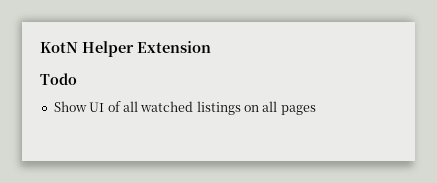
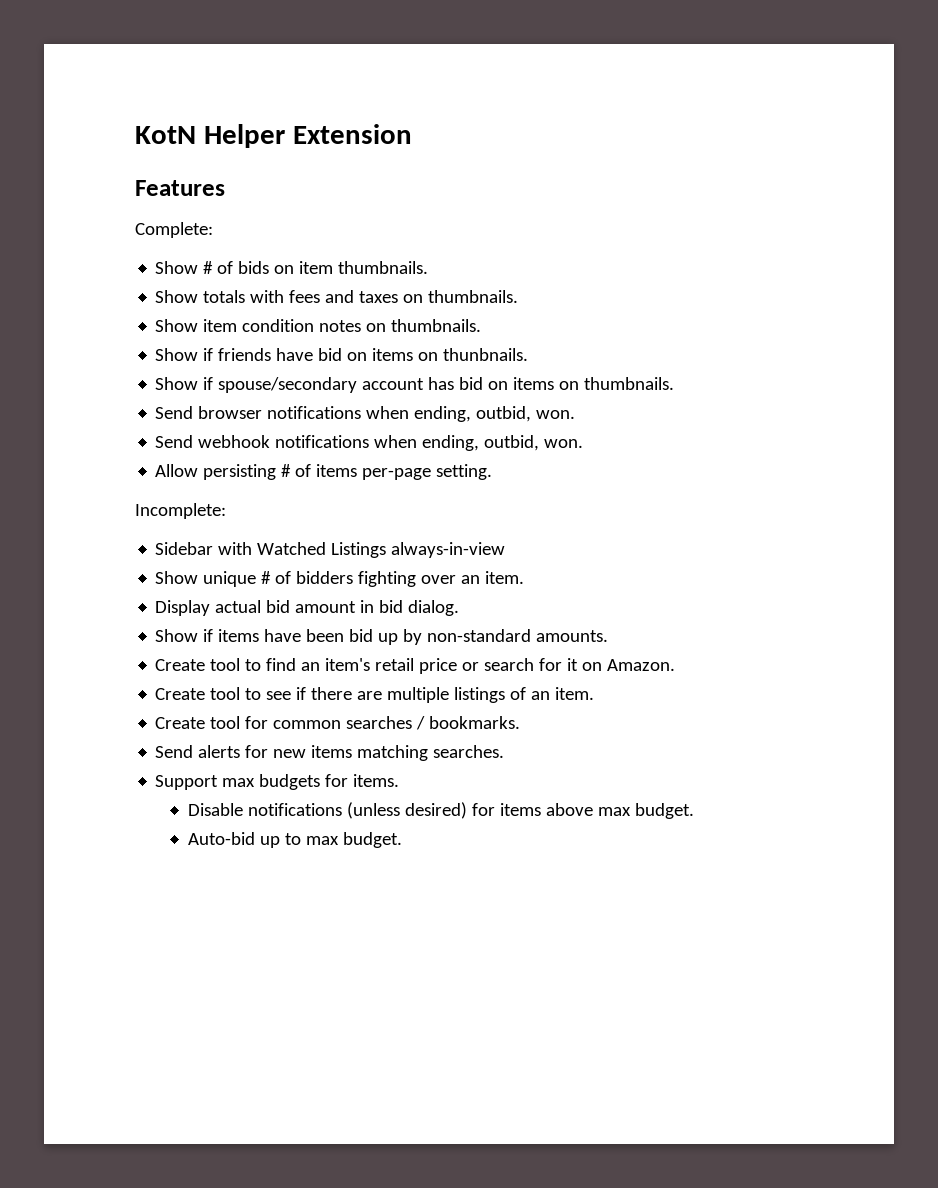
[40,73,77,85] [53,101,316,115] Todo // Show UI of all watched listings on all pages -> [135,180,225,196] [135,222,213,238] [155,261,429,274] [155,290,519,303] [155,319,482,332] [155,348,529,361] [155,377,675,393] [155,406,576,422] [155,435,584,451] [155,464,493,480] [135,503,226,519] [155,542,506,558] [155,571,525,587] [155,600,460,616] [155,629,609,645] [155,658,676,674] [155,687,595,703] [155,716,521,730] [155,745,505,761] [155,774,400,790] [187,802,694,819] [187,832,402,848] Features // Complete: // Show # of bids on item thumbnails. // Show totals with fees and taxes on thumbnails. // Show item condition notes on thumbnails. // Show if friends have bid on items on thunbnails. // Show if spouse/secondary account has bid on items on thumbnails. // Send browser notifications when ending, outbid, won. // Send webhook notifications when ending, outbid, won. // Allow persisting # of items per-page setting. // Incomplete: // Sidebar with Watched Listings always-in-view // Show unique # of bidders fighting over an item. // Display actual bid amount in bid dialog. // Show if items have been bid up by non-standard amounts. // Create tool to find an item's retail price or search for it on Amazon. // Create tool to see if there are multiple listings of an item. // Create tool for common searches / bookmarks. // Send alerts for new items matching searches. // Support max budgets for items. // Disable notifications (unless desired) for items above max budget. // Auto-bid up to max budget.

